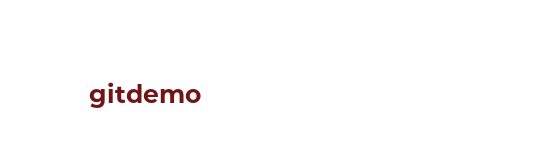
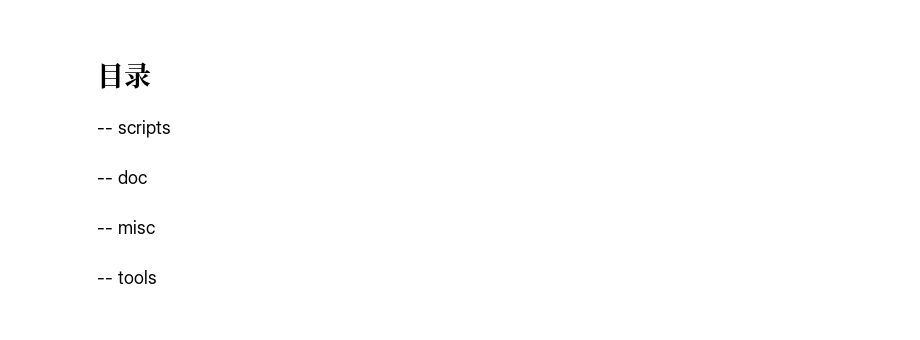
[89,82,201,108] gitdemo -> [97,62,151,89] [97,120,171,138] [97,170,147,184] [97,220,155,234] [97,270,157,284] 目录 // -- scripts // -- doc // -- misc // -- tools

